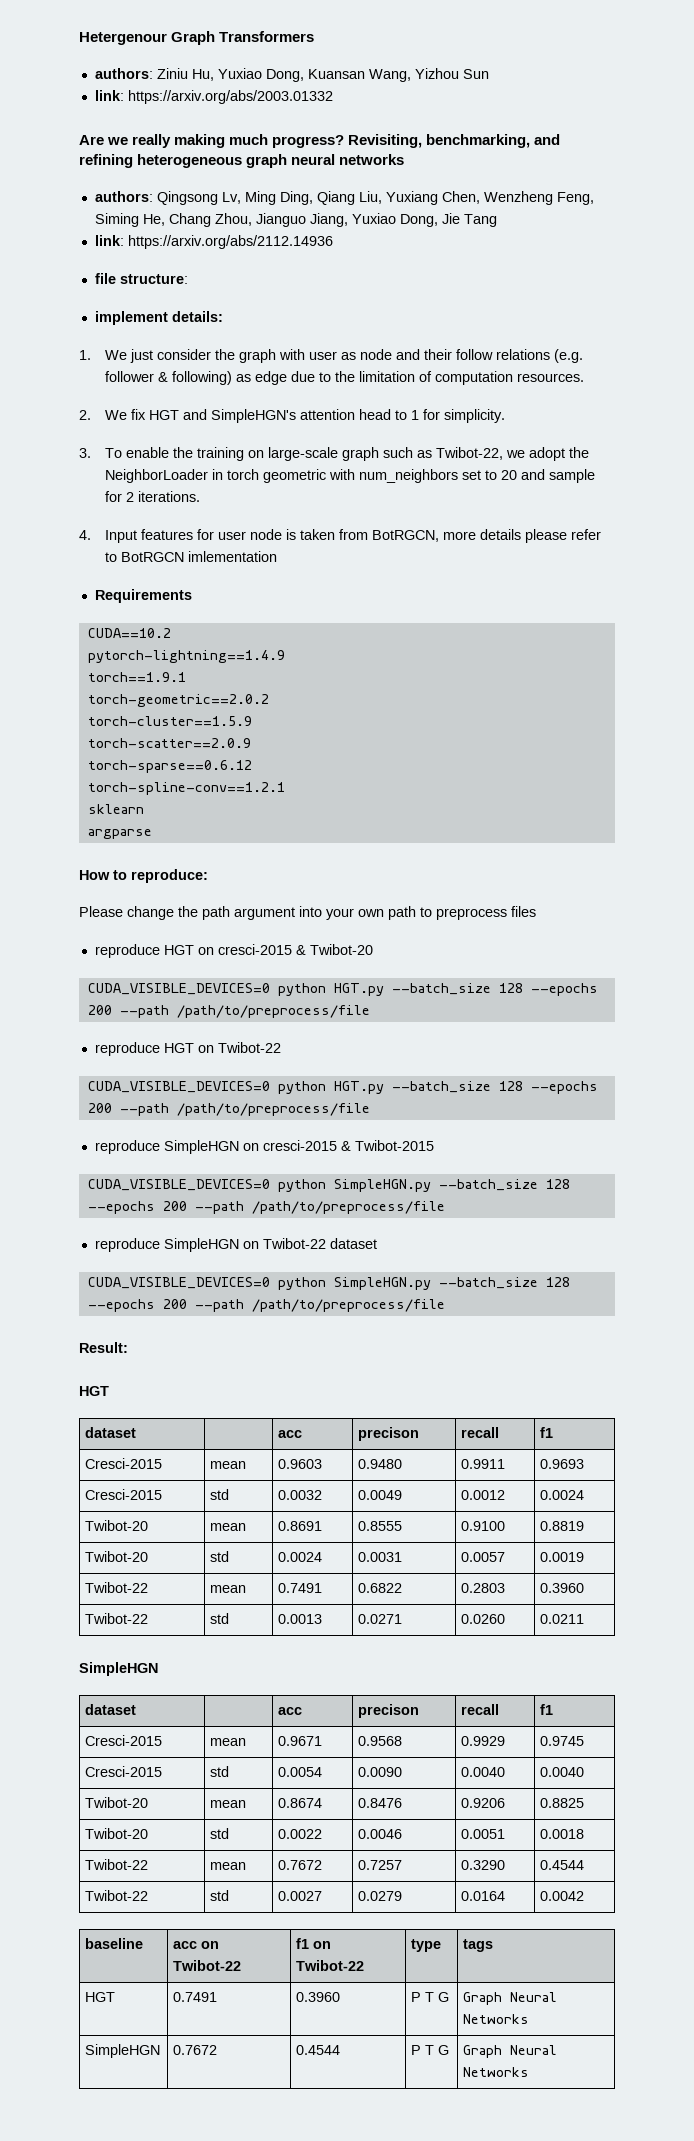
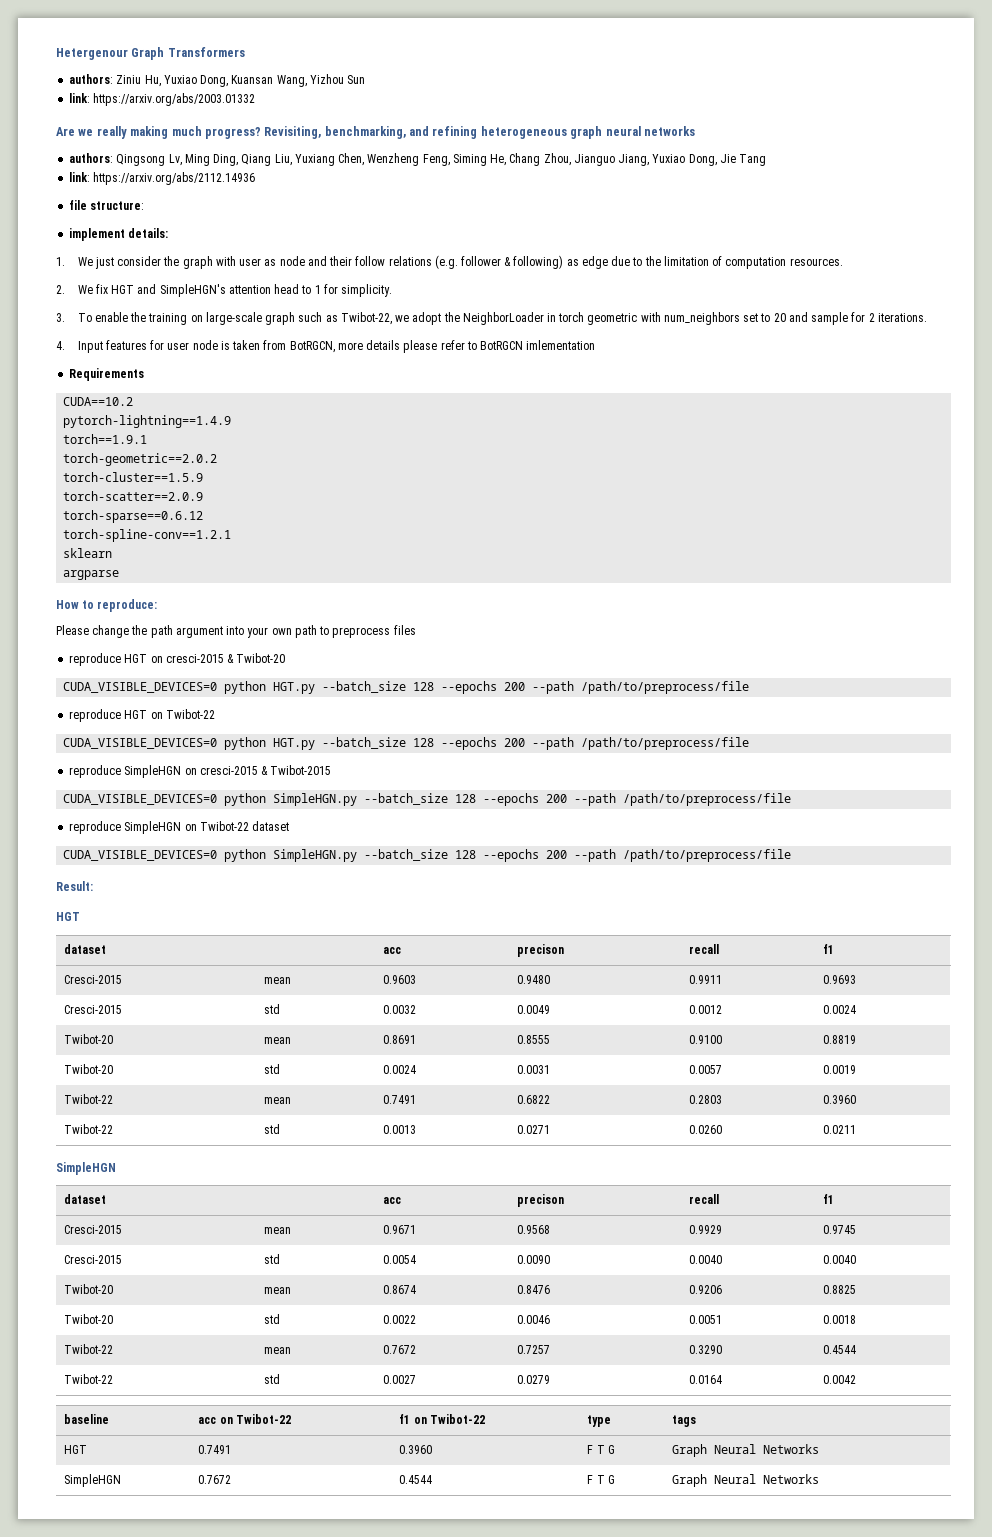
[411,1992,422,2002] P -> [587,1445,594,1454] F
[411,2045,422,2055] P -> [587,1475,594,1484] F

